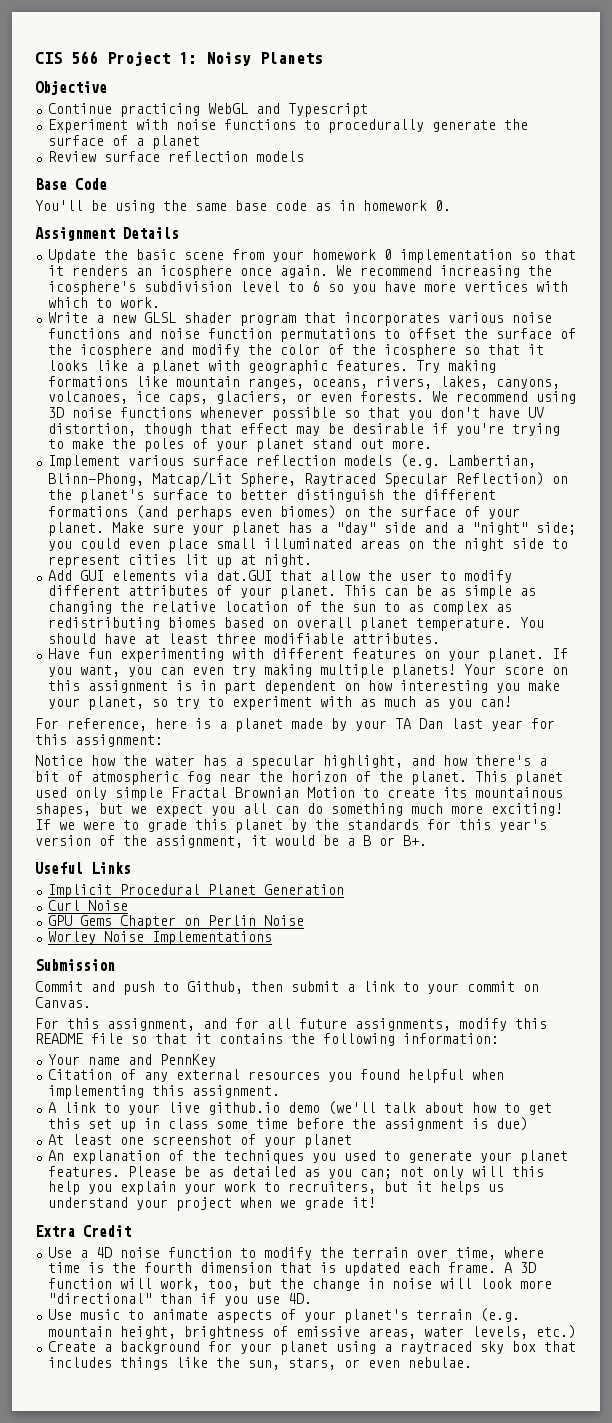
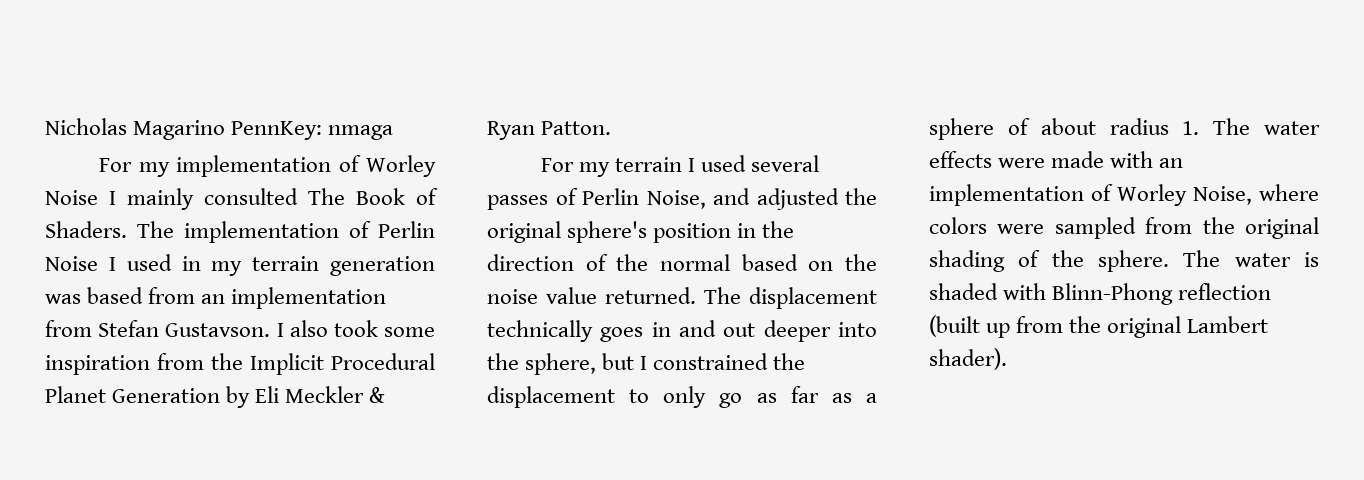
[35,51,323,66] [35,80,107,95] [47,103,368,117] [47,119,528,133] [47,135,200,149] [47,151,304,162] [35,178,107,190] [35,200,451,213] [35,227,179,241] [47,249,576,263] [47,265,552,279] [47,281,568,295] [47,297,160,308] [47,312,552,326] [47,328,576,342] [47,344,544,358] [47,360,496,374] [47,376,560,389] [47,391,576,405] [47,407,544,421] [47,423,560,436] [47,438,432,452] [47,454,536,469] [47,471,568,487] [47,489,496,503] [47,505,520,520] [47,522,576,536] [47,538,568,552] [47,554,312,568] [47,570,512,583] [47,585,536,599] [47,601,512,615] [47,617,544,631] [47,633,440,644] [47,648,568,662] [47,664,568,678] [47,680,560,694] [47,696,512,710] [35,718,555,732] [35,734,163,747] [35,755,547,769] [35,771,563,785] [35,787,563,801] [35,803,563,817] [35,819,547,833] [35,835,427,848] [35,862,131,874] [47,884,344,898] [47,900,128,911] [47,915,304,929] [47,931,272,945] [35,959,115,971] [35,981,539,995] [35,997,91,1008] [35,1018,547,1031] [35,1033,499,1046] [47,1054,216,1067] [47,1069,504,1083] [47,1085,280,1099] [47,1101,552,1115] [47,1117,528,1132] [47,1134,352,1148] [47,1150,568,1164] [47,1166,544,1179] [47,1181,504,1195] [47,1197,376,1211] [35,1225,131,1237] [47,1247,544,1260] [47,1262,536,1276] [47,1278,552,1291] [47,1293,312,1306] [47,1308,520,1323] [47,1325,576,1339] [47,1341,576,1355] [47,1357,472,1370] CIS 566 Project 1: Noisy Planets // Objective // Continue practicing WebGL and Typescript // Experiment with noise functions to procedurally generate the surface of a planet // Review surface reflection models // Base Code // You'll be using the same base code as in homework 0. // Assignment Details // Update the basic scene from your homework 0 implementation so that it renders an icosphere once again. We recommend increasing the icosphere's subdivision level to 6 so you have more vertices with which to work. // Write a new GLSL shader program that incorporates various noise functions and noise function permutations to offset the surface of the icosphere and modify the color of the icosphere so that it looks like a planet with geographic features. Try making formations like mountain ranges, oceans, rivers, lakes, canyons, volcanoes, ice caps, glaciers, or even forests. We recommend using 3D noise functions whenever possible so that you don't have UV distortion, though that effect may be desirable if you're trying to make the poles of your planet stand out more. // Implement various surface reflection models (e.g. Lambertian, Blinn-Phong, Matcap/Lit Sphere, Raytraced Specular Reflection) on the planet's surface to better distinguish the different formations (and perhaps even biomes) on the surface of your planet. Make sure your planet has a "day" side and a "night" side; you could even place small illuminated areas on the night side to represent cities lit up at night. // Add GUI elements via dat.GUI that allow the user to modify different attributes of your planet. This can be as simple as changing the relative location of the sun to as complex as redistributing biomes based on overall planet temperature. You should have at least three modifiable attributes. // Have fun experimenting with different features on your planet. If you want, you can even try making multiple planets! Your score on this assignment is in part dependent on how interesting you make your planet, so try to experiment with as much as you can! // For reference, here is a planet made by your TA Dan last year for this assignment: // Notice how the water has a specular highlight, and how there's a bit of atmospheric fog near the horizon of the planet. This planet used only simple Fractal Brownian Motion to create its mountainous shapes, but we expect you all can do something much more exciting! If we were to grade this planet by the standards for this year's version of the assignment, it would be a B or B+. // Useful Links // Implicit Procedural Planet Generation // Curl Noise // GPU Gems Chapter on Perlin Noise // Worley Noise Implementations // Submission // Commit and push to Github, then submit a link to your commit on Canvas. // For this assignment, and for all future assignments, modify this README file so that it contains the following information: // Your name and PennKey // Citation of any external resources you found helpful when implementing this assignment. // A link to your live github.io demo (we'll talk about how to get this set up in class some time before the assignment is due) // At least one screenshot of your planet // An explanation of the techniques you used to generate your planet features. Please be as detailed as you can; not only will this help you explain your work to recruiters, but it helps us understand your project when we grade it! // Extra Credit // Use a 4D noise function to modify the terrain over time, where time is the fourth dimension that is updated each frame. A 3D function will work, too, but the change in noise will look more "directional" than if you use 4D. // Use music to animate aspects of your planet's terrain (e.g. mountain height, brightness of emissive areas, water levels, etc.) // Create a background for your planet using a raytraced sky box that includes things like the sun, stars, or even nebulae. -> [45,118,394,140] [98,155,436,177] [45,188,438,210] [45,221,435,243] [45,254,436,276] [45,287,387,309] [45,320,435,337] [45,353,435,375] [45,386,386,408] [487,121,612,140] [540,155,820,177] [487,188,877,210] [487,221,795,243] [487,254,877,271] [487,287,877,309] [487,320,877,342] [487,353,806,375] [487,386,877,408] [929,118,1320,140] [929,151,1184,168] [929,184,1319,206] [929,217,1319,239] [929,250,1319,272] [929,283,1272,305] [929,315,1269,338] [929,348,1007,370] Nicholas Magarino PennKey: nmaga // For my implementation of Worley Noise I mainly consulted The Book of Shaders. The implementation of Perlin Noise I used in my terrain generation was based from an implementation from Stefan Gustavson. I also took some inspiration from the Implicit Procedural Planet Generation by Eli Meckler & Ryan Patton. // For my terrain I used several passes of Perlin Noise, and adjusted the original sphere's position in the direction of the normal based on the noise value returned. The displacement technically goes in and out deeper into the sphere, but I constrained the displacement to only go as far as a sphere of about radius 1. The water effects were made with an implementation of Worley Noise, where colors were sampled from the original shading of the sphere. The water is shaded with Blinn-Phong reflection (built up from the original Lambert shader).

